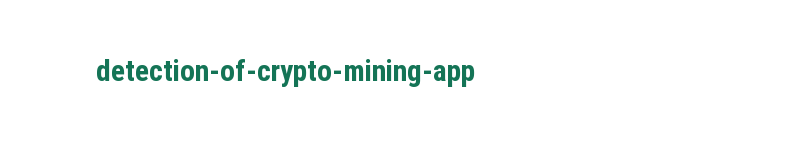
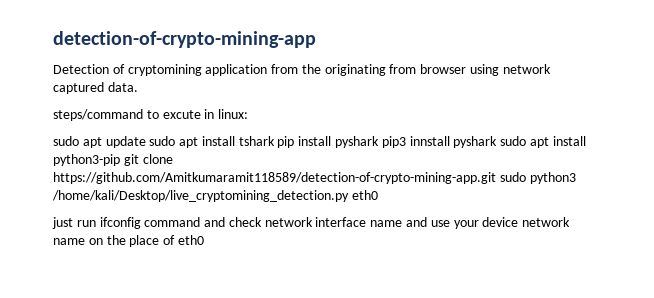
(475, 73) none -> [53,64,551,76] [53,82,138,94] [53,109,249,121] [53,136,586,148] [53,154,173,166] [53,172,576,184] [52,190,378,202] [52,217,571,229] [53,235,204,247] // Detection of cryptomining application from the originating from browser using network captured data. // steps/command to excute in linux: // sudo apt update sudo apt install tshark pip install pyshark pip3 innstall pyshark sudo apt install python3-pip git clone https://github.com/Amitkumaramit118589/detection-of-crypto-mining-app.git sudo python3 /home/kali/Desktop/live_cryptomining_detection.py eth0 // just run ifconfig command and check network interface name and use your device network name on the place of eth0

